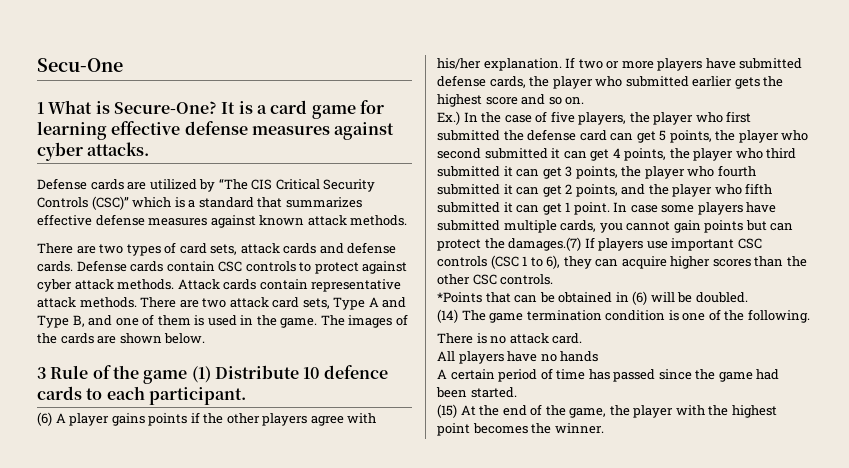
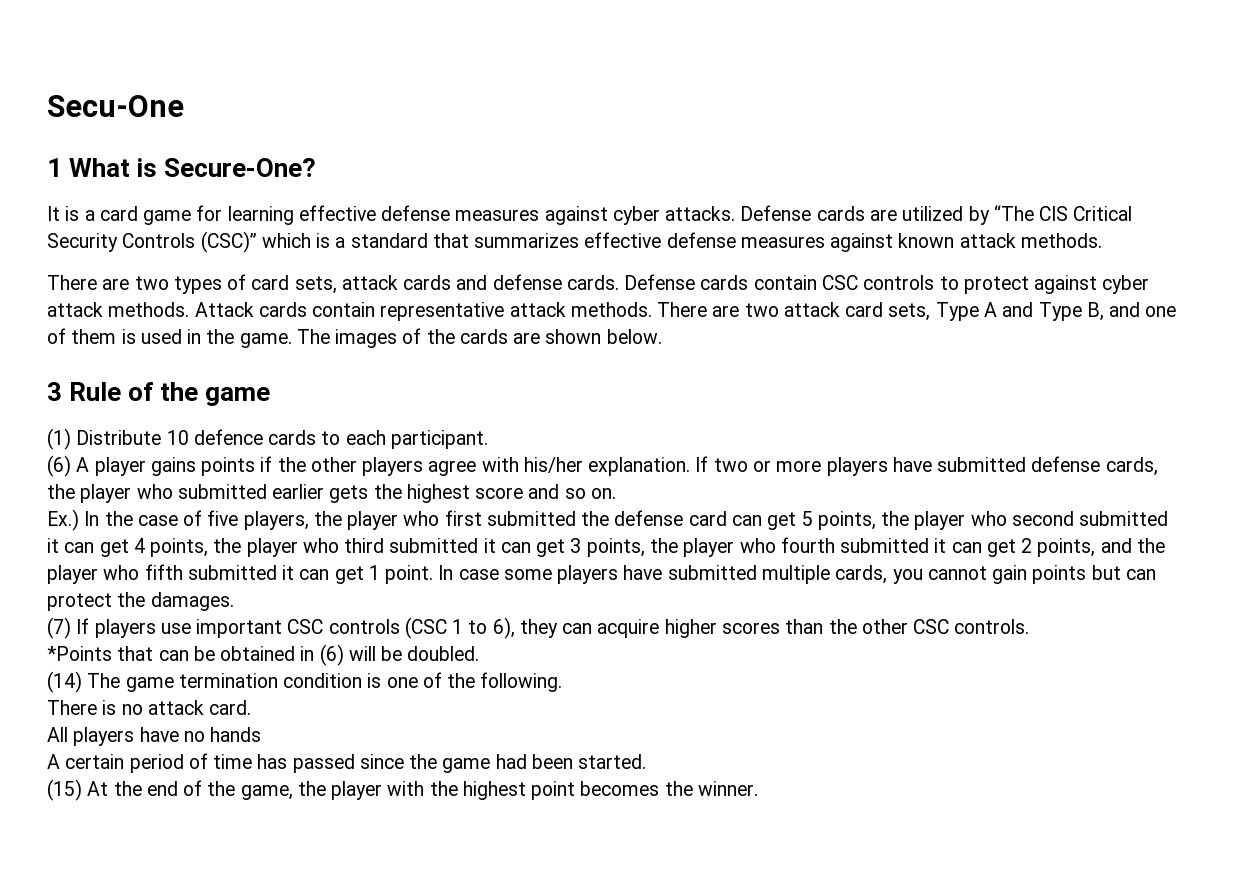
(217, 107) none -> (317, 167) //
(150, 149) // -> (736, 213) none
(188, 377) none -> (271, 396) //
[508,237,582,251] damages.(7) -> [150,592,234,611] [47,617,71,639] damages. // (7)

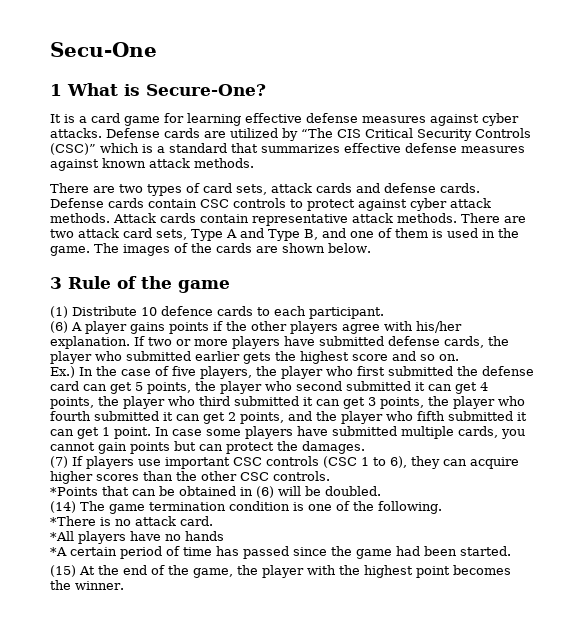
[47,700,97,715] There -> [50,516,96,526] *There
[47,727,68,742] All -> [50,531,74,541] *All
[47,754,60,769] A -> [50,547,67,556] *A

